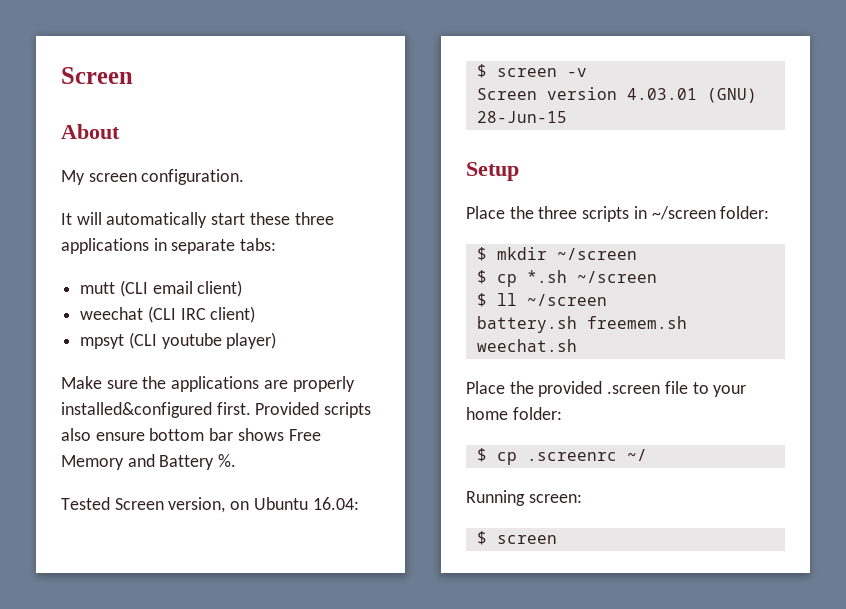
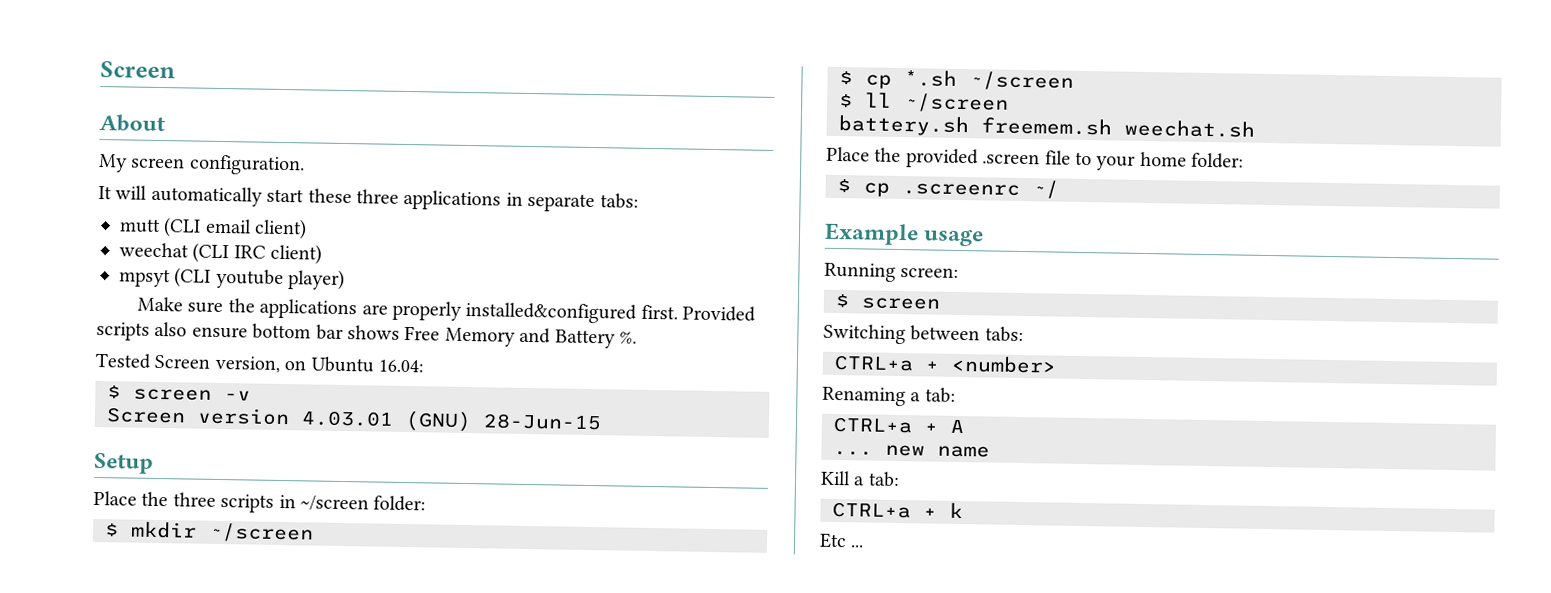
(647, 455) none -> [824,222,985,247] // Example usage
(557, 539) none -> [823,323,1024,345] [834,354,1057,374] [822,386,956,407] [833,416,965,434] [833,444,990,458] [820,470,900,488] [832,501,963,519] [819,532,864,549] // Switching between tabs: // CTRL+a + <number> // Renaming a tab: // CTRL+a + A // ... new name // Kill a tab: // CTRL+a + k // Etc ...

